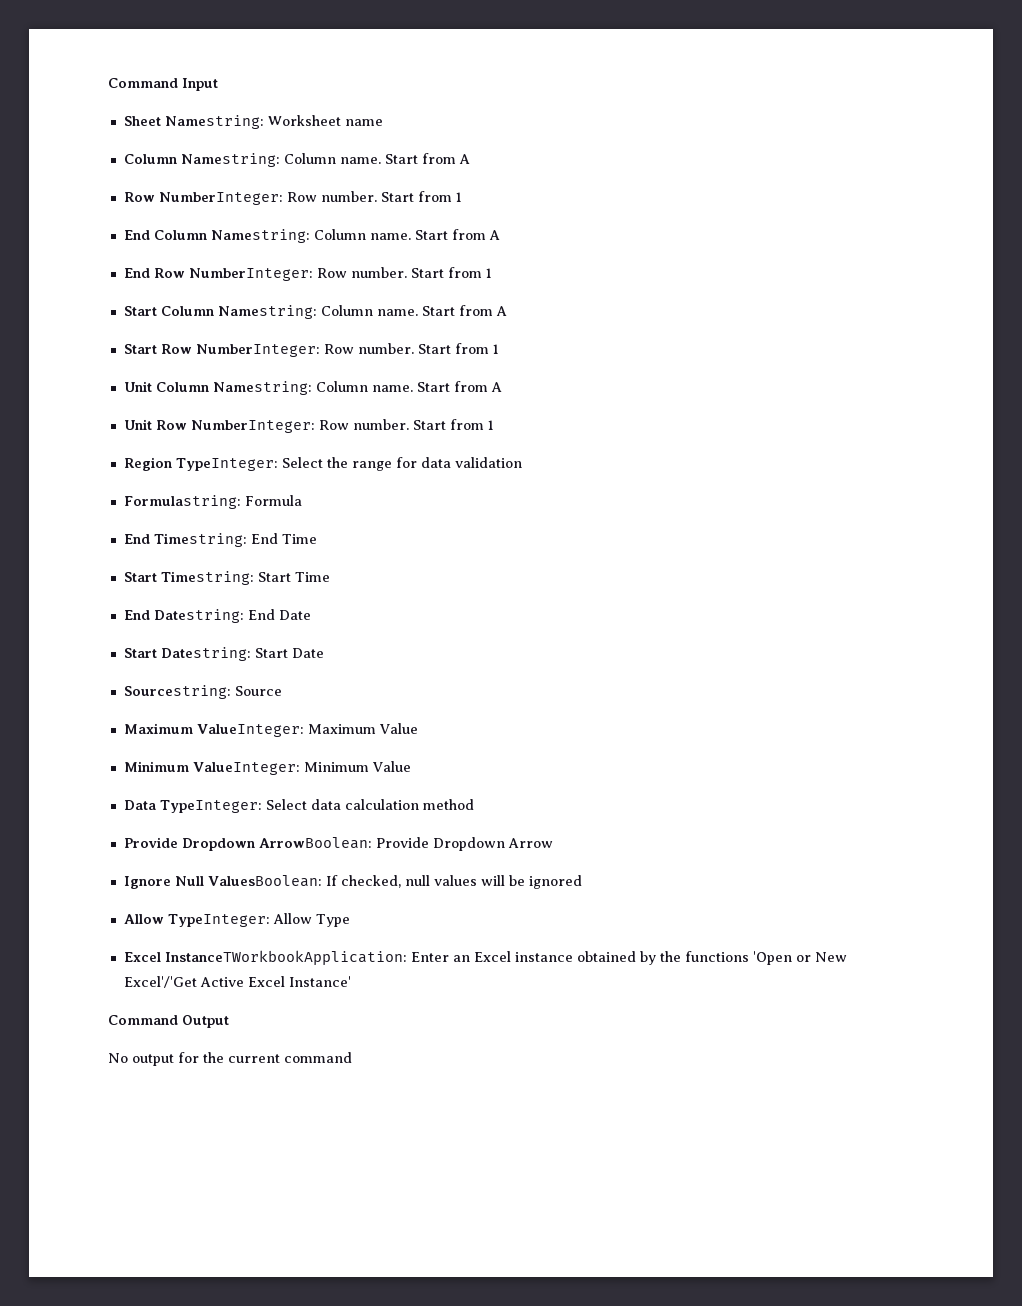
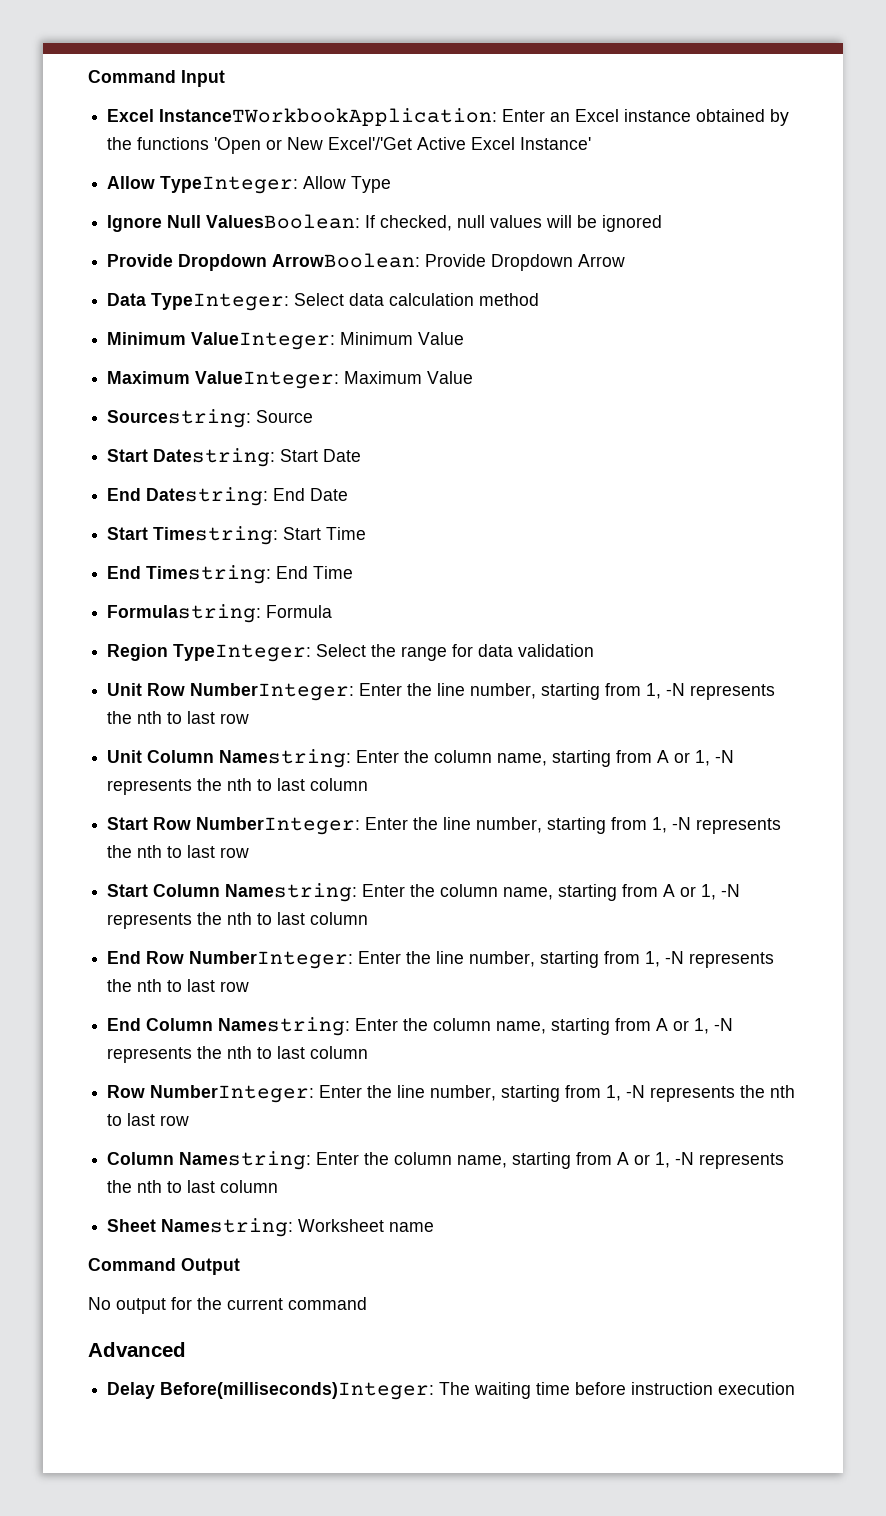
[123,115,383,129] [123,153,470,167] [123,191,462,205] [123,229,500,243] [123,267,492,281] [123,305,507,319] [123,343,499,357] [123,381,502,395] [123,419,494,433] [123,457,522,471] [123,495,302,509] [123,533,317,547] [123,571,330,585] [123,609,311,623] [123,647,324,661] [123,685,282,699] [123,723,418,737] [123,761,411,775] [123,799,474,813] [123,837,553,851] [123,875,582,889] [123,913,350,927] // Sheet Namestring: Worksheet name // Column Namestring: Column name. Start from A // Row NumberInteger: Row number. Start from 1 // End Column Namestring: Column name. Start from A // End Row NumberInteger: Row number. Start from 1 // Start Column Namestring: Column name. Start from A // Start Row NumberInteger: Row number. Start from 1 // Unit Column Namestring: Column name. Start from A // Unit Row NumberInteger: Row number. Start from 1 // Region TypeInteger: Select the range for data validation // Formulastring: Formula // End Timestring: End Time // Start Timestring: Start Time // End Datestring: End Date // Start Datestring: Start Date // Sourcestring: Source // Maximum ValueInteger: Maximum Value // Minimum ValueInteger: Minimum Value // Data TypeInteger: Select data calculation method // Provide Dropdown ArrowBoolean: Provide Dropdown Arrow // Ignore Null ValuesBoolean: If checked, null values will be ignored // Allow TypeInteger: Allow Type -> (225, 78) none
(351, 981) none -> [107,176,392,194] [107,214,663,232] [107,253,626,271] [107,293,540,311] [107,332,465,350] [107,371,474,389] [107,409,314,428] [107,448,362,467] [107,487,349,506] [107,526,367,545] [107,565,354,584] [107,604,333,623] [107,644,595,662] [107,683,776,701] [107,711,250,724] [107,749,735,768] [107,778,369,795] [107,817,782,835] [107,845,250,858] [107,883,741,902] [107,912,369,929] [107,951,775,969] [107,979,250,992] [107,1017,734,1036] [107,1046,369,1063] [107,1085,796,1103] [107,1113,190,1126] [107,1151,785,1170] [107,1180,279,1193] [107,1218,435,1237] // Allow TypeInteger: Allow Type // Ignore Null ValuesBoolean: If checked, null values will be ignored // Provide Dropdown ArrowBoolean: Provide Dropdown Arrow // Data TypeInteger: Select data calculation method // Minimum ValueInteger: Minimum Value // Maximum ValueInteger: Maximum Value // Sourcestring: Source // Start Datestring: Start Date // End Datestring: End Date // Start Timestring: Start Time // End Timestring: End Time // Formulastring: Formula // Region TypeInteger: Select the range for data validation // Unit Row NumberInteger: Enter the line number, starting from 1, -N represents the nth to last row // Unit Column Namestring: Enter the column name, starting from A or 1, -N represents the nth to last column // Start Row NumberInteger: Enter the line number, starting from 1, -N represents the nth to last row // Start Column Namestring: Enter the column name, starting from A or 1, -N represents the nth to last column // End Row NumberInteger: Enter the line number, starting from 1, -N represents the nth to last row // End Column Namestring: Enter the column name, starting from A or 1, -N represents the nth to last column // Row NumberInteger: Enter the line number, starting from 1, -N represents the nth to last row // Column Namestring: Enter the column name, starting from A or 1, -N represents the nth to last column // Sheet Namestring: Worksheet name
(352, 1057) none -> [88,1342,186,1357] [107,1382,796,1400] // Advanced // Delay Before(milliseconds)Integer: The waiting time before instruction execution

